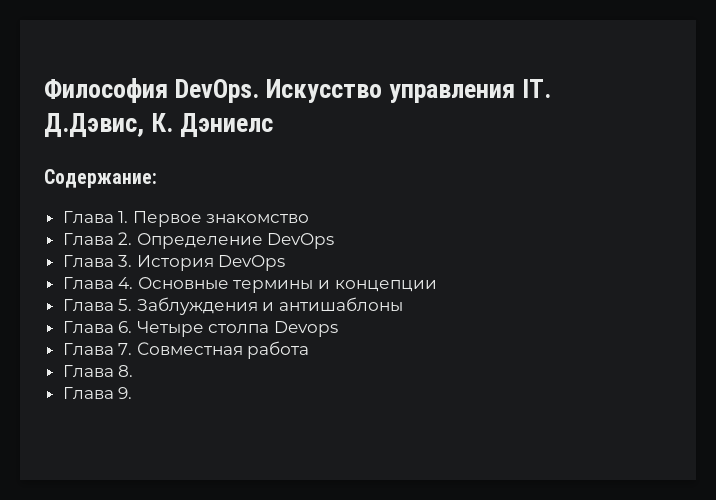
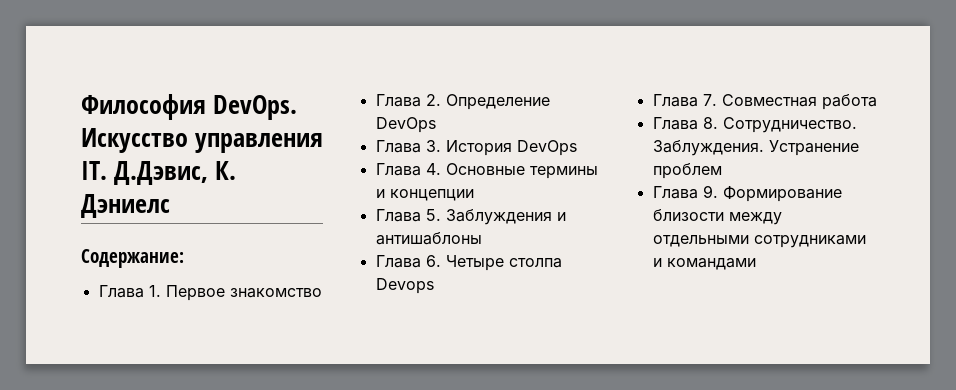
[62,387,133,399] // Глава 9. -> [722,117,857,133] [652,140,859,156] [652,163,722,179] [652,185,842,202] [652,209,782,225] [652,235,866,248] [652,258,756,270] Сотрудничество. Заблуждения. Устранение проблем // Глава 9. Формирование близости между отдельными сотрудниками и командами

